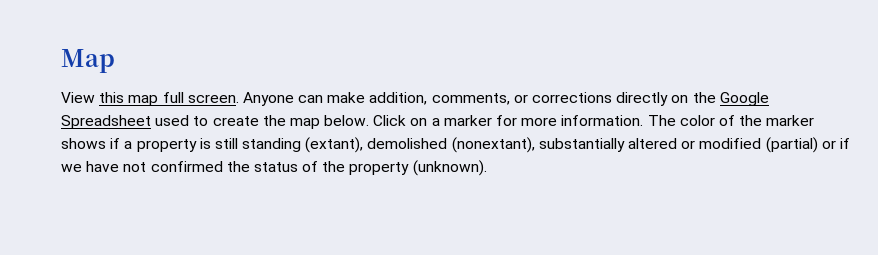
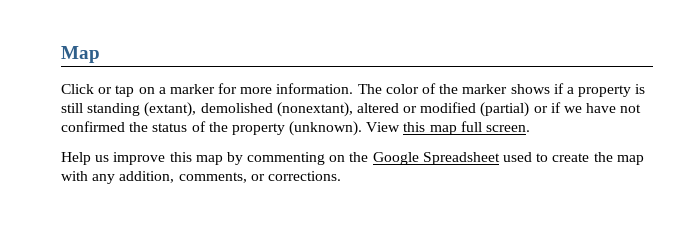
[61,92,769,106] [61,115,407,129] View this map full screen. Anyone can make addition, comments, or corrections directly on the Google Spreadsheet used to create the map below. Click -> [61,84,135,97] Click or tap
[538,138,625,152] substantially -> (353, 109) none
(487, 168) none -> [366,121,531,135] [61,152,644,165] [61,171,341,184] View this map full screen. // Help us improve this map by commenting on the Google Spreadsheet used to create the map with any addition, comments, or corrections.

